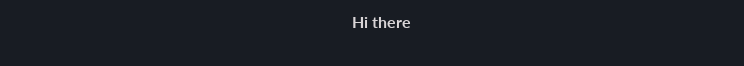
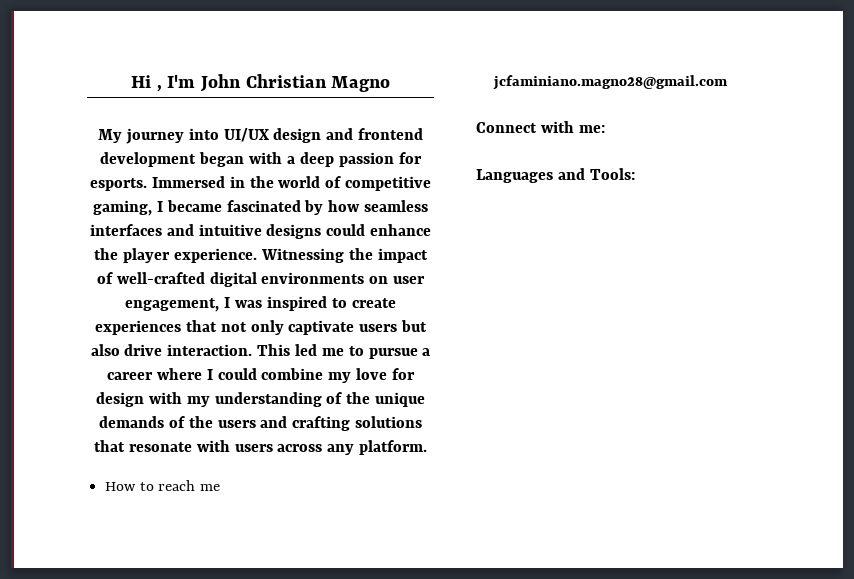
[372,17,412,28] there -> [156,74,391,92] [97,128,424,144] [100,152,422,167] [89,176,432,191] [92,200,429,216] [89,224,432,239] [94,248,428,263] [96,272,426,287] [125,296,396,312] [94,320,428,335] [90,344,431,359] [106,368,416,383] [95,392,426,407] [98,416,423,431] [93,440,428,455] [105,480,220,491] [493,75,729,90] [476,121,605,133] [476,168,635,183] , I'm John Christian Magno // My journey into UI/UX design and frontend development began with a deep passion for esports. Immersed in the world of competitive gaming, I became fascinated by how seamless interfaces and intuitive designs could enhance the player experience. Witnessing the impact of well-crafted digital environments on user engagement, I was inspired to create experiences that not only captivate users but also drive interaction. This led me to pursue a career where I could combine my love for design with my understanding of the unique demands of the users and crafting solutions that resonate with users across any platform. // How to reach me jcfaminiano.magno28@gmail.com // Connect with me: // Languages and Tools:

